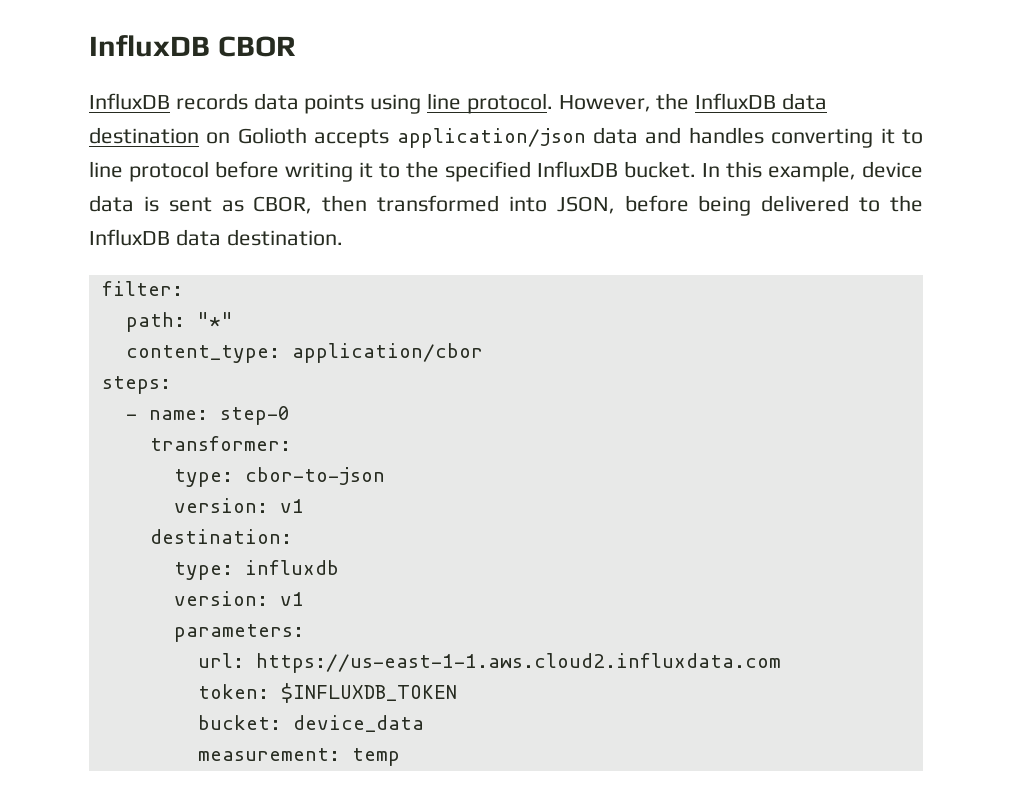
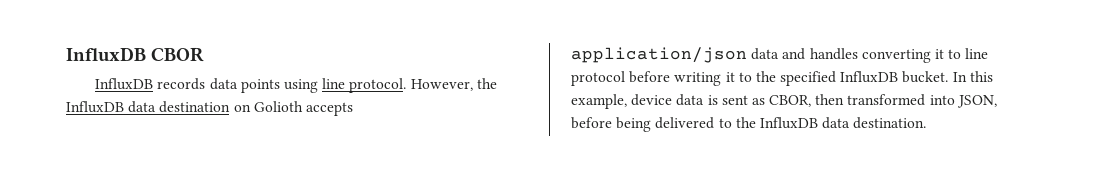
[101,281,183,296] [125,312,233,332] [125,343,483,363] [101,376,171,394] [125,406,290,425] [149,436,291,451] [173,467,385,487] [173,498,304,513] [149,529,292,544] [173,560,339,580] [173,591,304,606] [173,624,304,642] [197,653,781,673] [197,683,457,703] [197,715,424,732] [197,748,400,766] // filter: // path: "*" // content_type: application/cbor // steps: // - name: step-0 // transformer: // type: cbor-to-json // version: v1 // destination: // type: influxdb // version: v1 // parameters: // url: https://us-east-1-1.aws.cloud2.influxdata.com // token: $INFLUXDB_TOKEN // bucket: device_data // measurement: temp -> (927, 123) none

